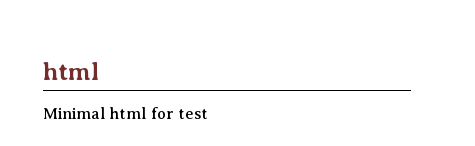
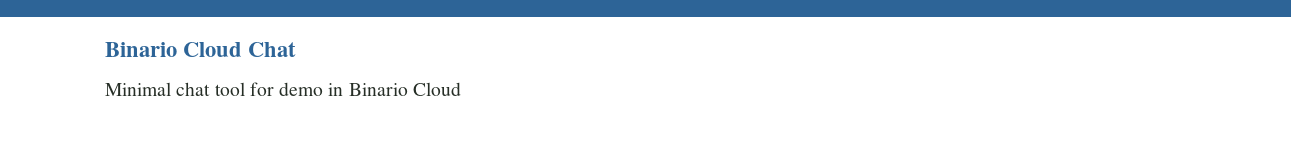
[43,62,99,80] [43,107,208,119] html // Minimal html for test -> [105,42,297,57] [105,82,461,96] Binario Cloud Chat // Minimal chat tool for demo in Binario Cloud

